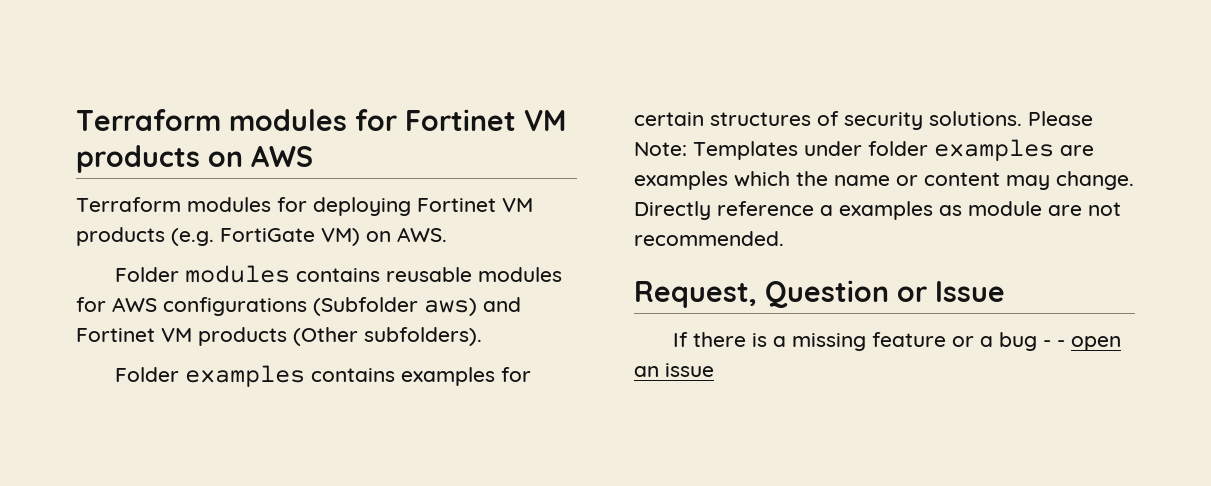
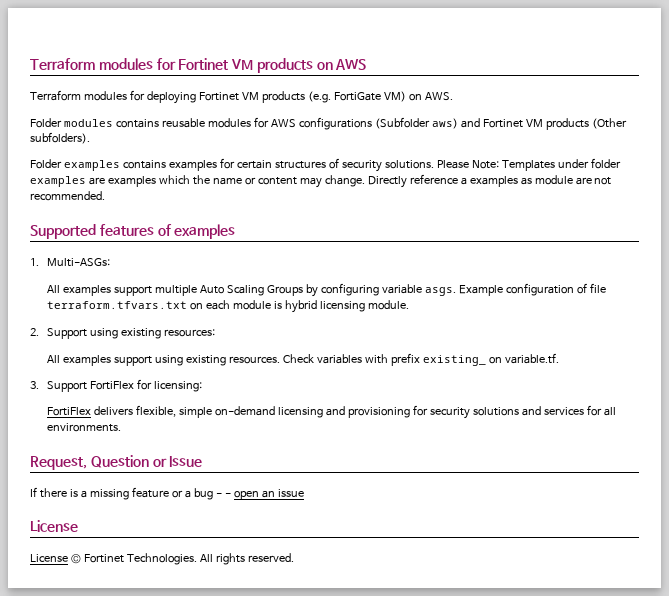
(784, 238) none -> [30,224,236,239] [30,258,111,267] [47,283,606,297] [47,300,410,313] [30,328,216,339] [47,353,559,366] [30,379,203,392] [47,405,616,419] [47,423,122,432] // Supported features of examples // 1. Multi-ASGs: // All examples support multiple Auto Scaling Groups by configuring variable asgs. Example configuration of file terraform.tfvars.txt on each module is hybrid licensing module. // 2. Support using existing resources: // All examples support using existing resources. Check variables with prefix existing_ on variable.tf. // 3. Support FortiFlex for licensing: // FortiFlex delivers flexible, simple on-demand licensing and provisioning for security solutions and services for all environments.
(714, 370) none -> [30,520,78,532] [30,553,294,565] // License // License © Fortinet Technologies. All rights reserved.

